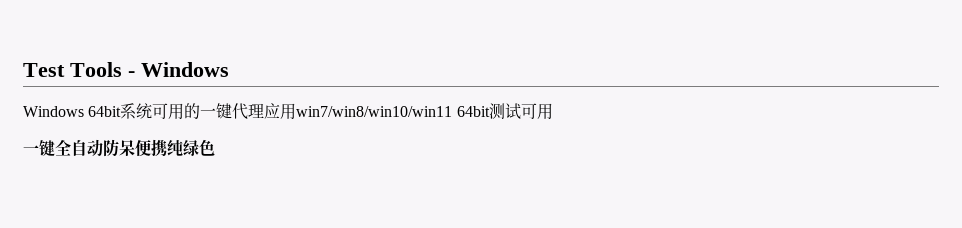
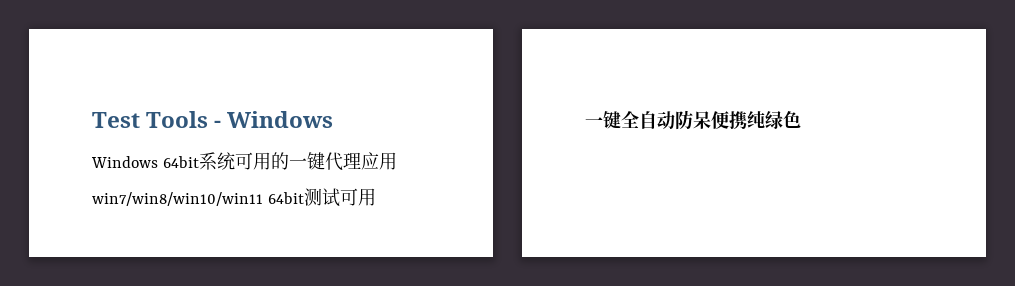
(297, 111) none -> (397, 161) //

